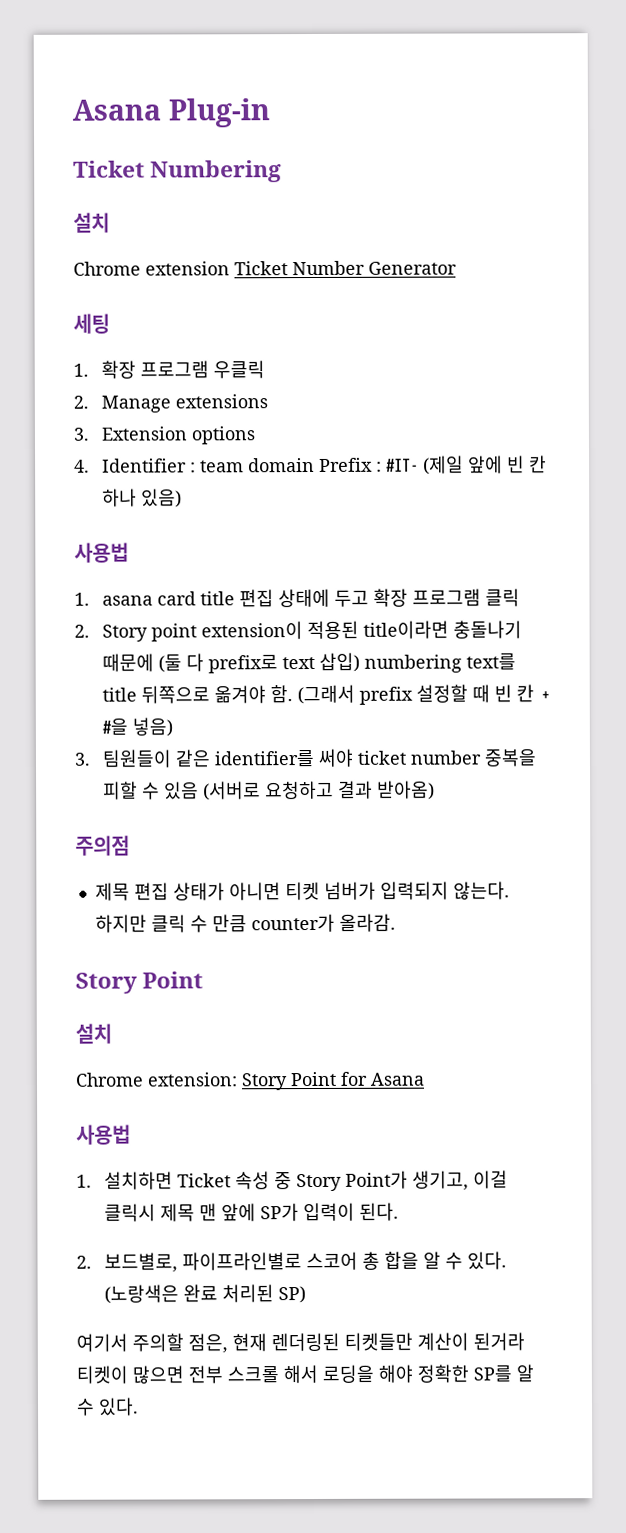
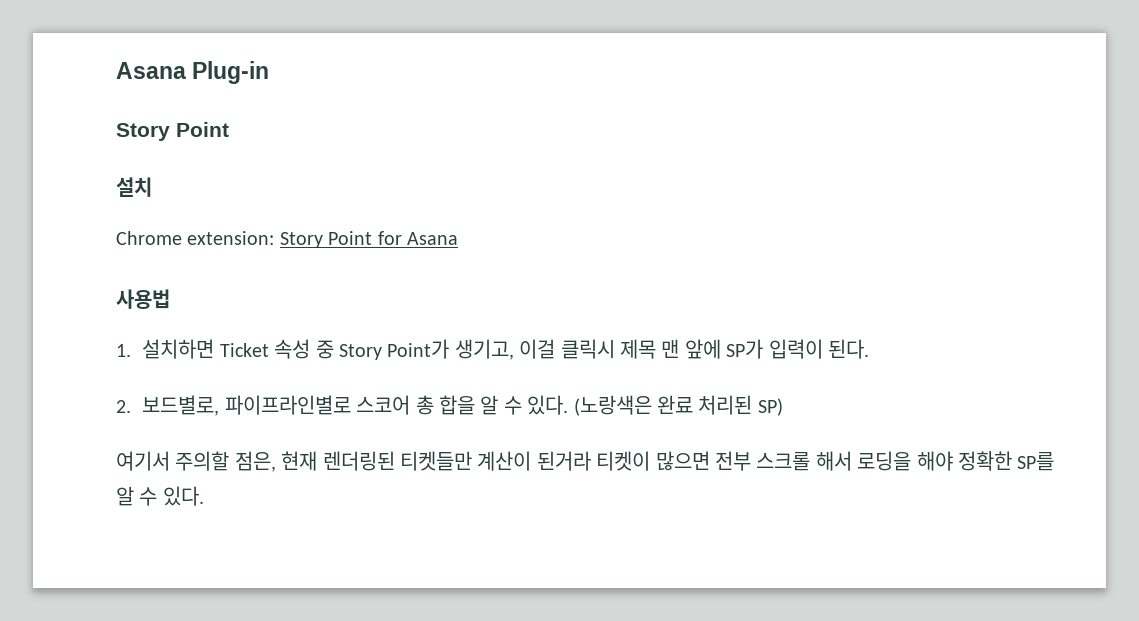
[73,160,283,183] [73,212,110,233] [73,260,457,276] [73,313,110,334] [73,360,266,379] [73,394,269,413] [73,426,256,445] [74,455,548,475] [102,488,183,508] [74,542,129,563] [74,588,521,608] [74,620,523,642] [102,652,517,674] [102,684,551,705] [102,717,174,737] [74,748,538,768] [103,780,436,801] [75,835,130,856] [94,881,510,901] [94,913,396,933] // Ticket Numbering // 설치 // Chrome extension Ticket Number Generator // 세팅 // 1. 확장 프로그램 우클릭 // 2. Manage extensions // 3. Extension options // 4. Identifier : team domain Prefix : #IT- (제일 앞에 빈 칸 하나 있음) // 사용법 // 1. asana card title 편집 상태에 두고 확장 프로그램 클릭 // 2. Story point extension이 적용된 title이라면 충돌나기 때문에 (둘 다 prefix로 text 삽입) numbering text를 title 뒤쪽으로 옮겨야 함. (그래서 prefix 설정할 때 빈 칸 + #을 넣음) // 3. 팀원들이 같은 identifier를 써야 ticket number 중복을 피할 수 있음 (서버로 요청하고 결과 받아옴) // 주의점 // 제목 편집 상태가 아니면 티켓 넘버가 입력되지 않는다. 하지만 클릭 수 만큼 counter가 올라감. -> (270, 72) none

